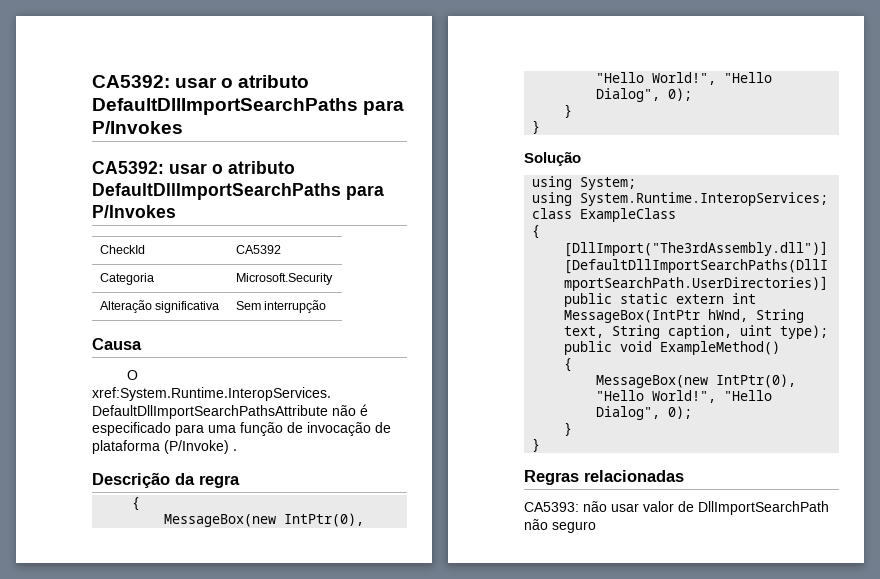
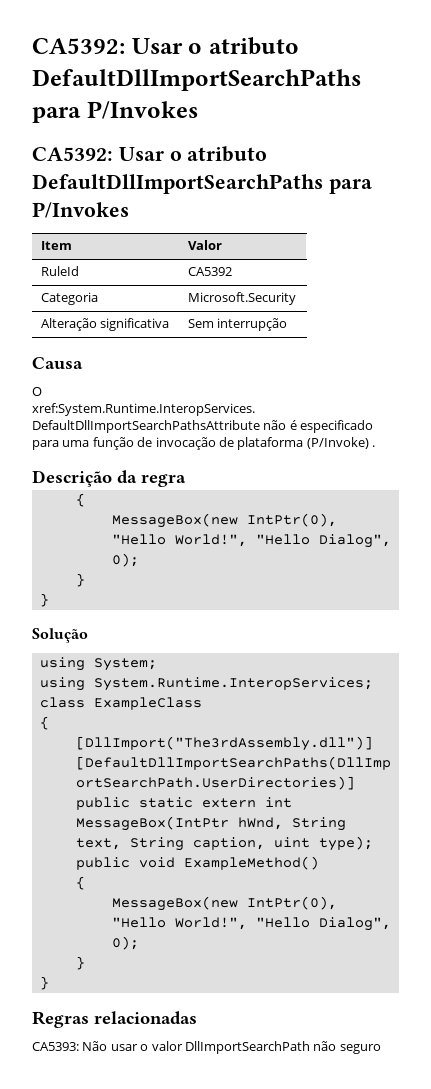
[92,75,218,88] CA5392: usar -> [32,38,183,54] CA5392: Usar
[169,161,295,174] [92,183,384,200] [92,205,176,218] [99,245,145,254] usar o atributo DefaultDllImportSearchPaths para P/Invokes // CheckId -> [118,146,268,162] [32,174,372,194] [32,202,129,218] [40,241,72,250] [187,240,222,250] [40,266,79,276] Usar o atributo DefaultDllImportSearchPaths para P/Invokes // Item | Valor // RuleId
[583,501,694,512] não usar valor de -> [82,1041,183,1051] Não usar o valor

